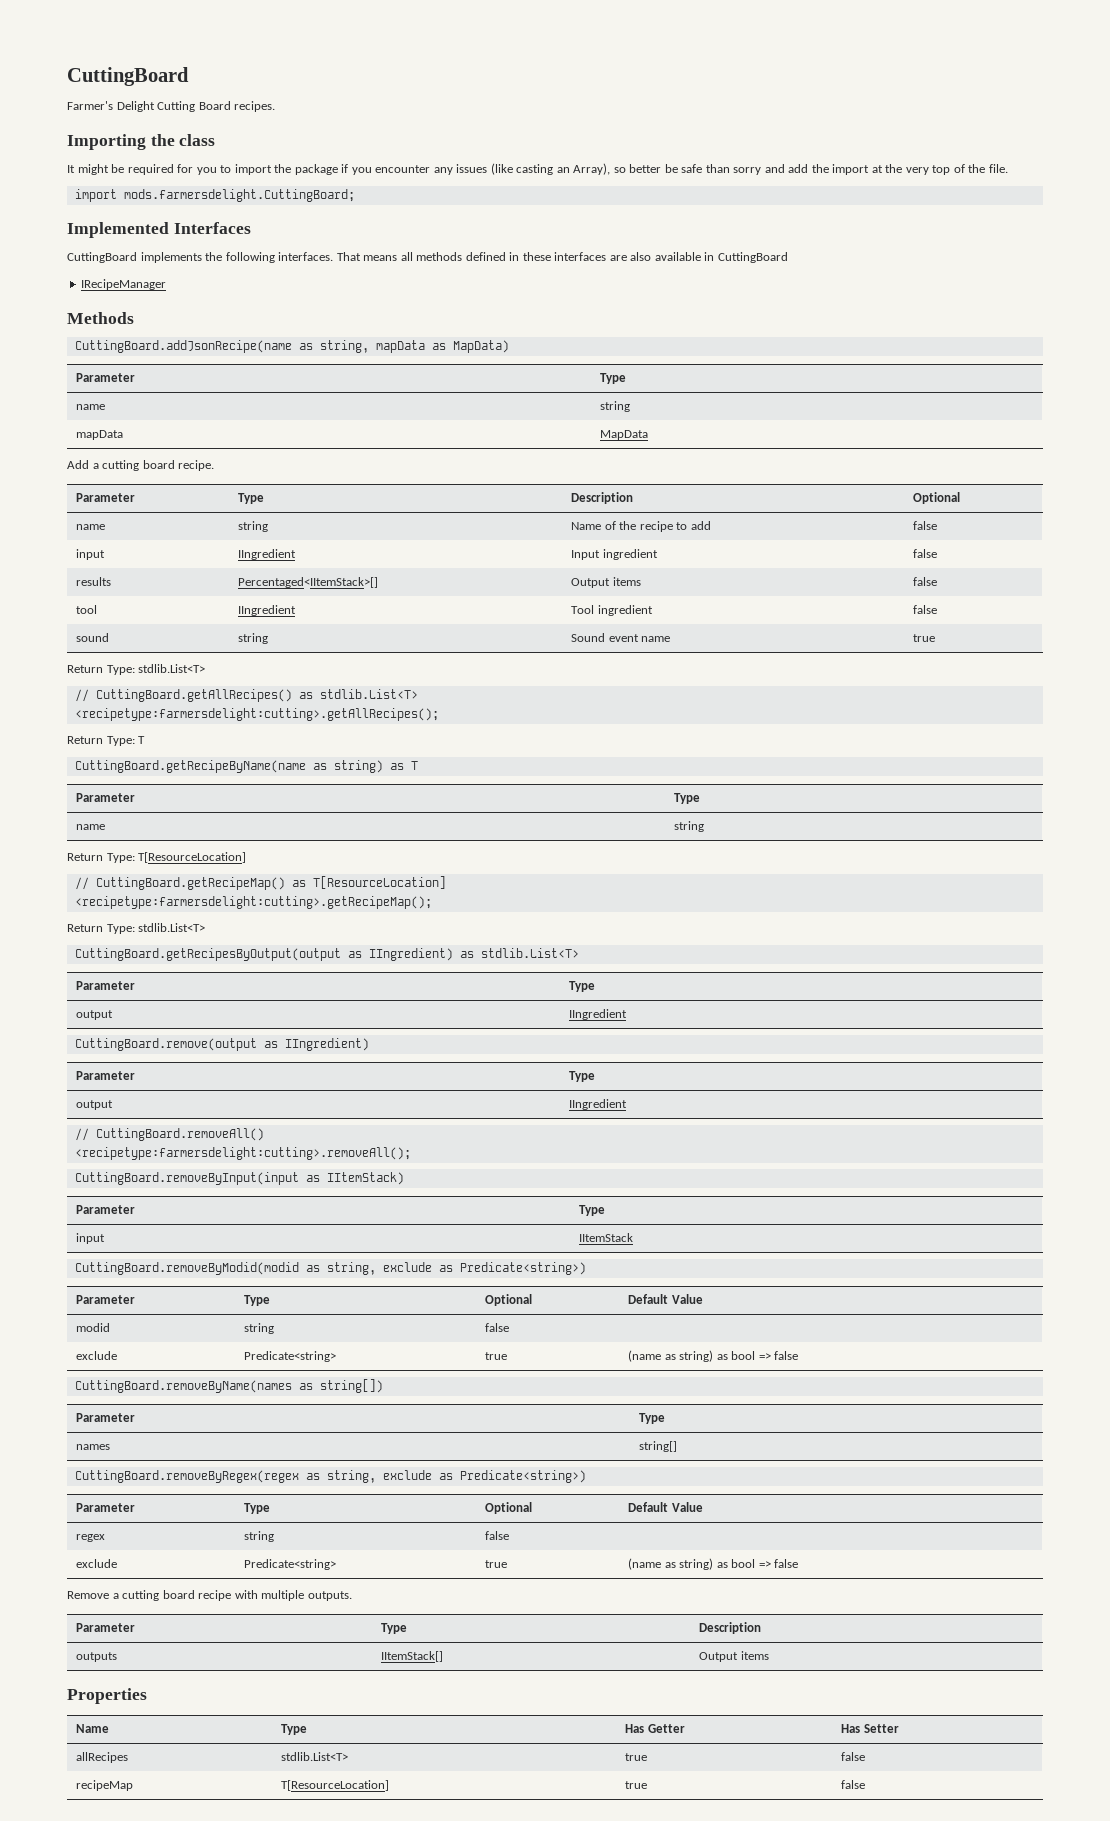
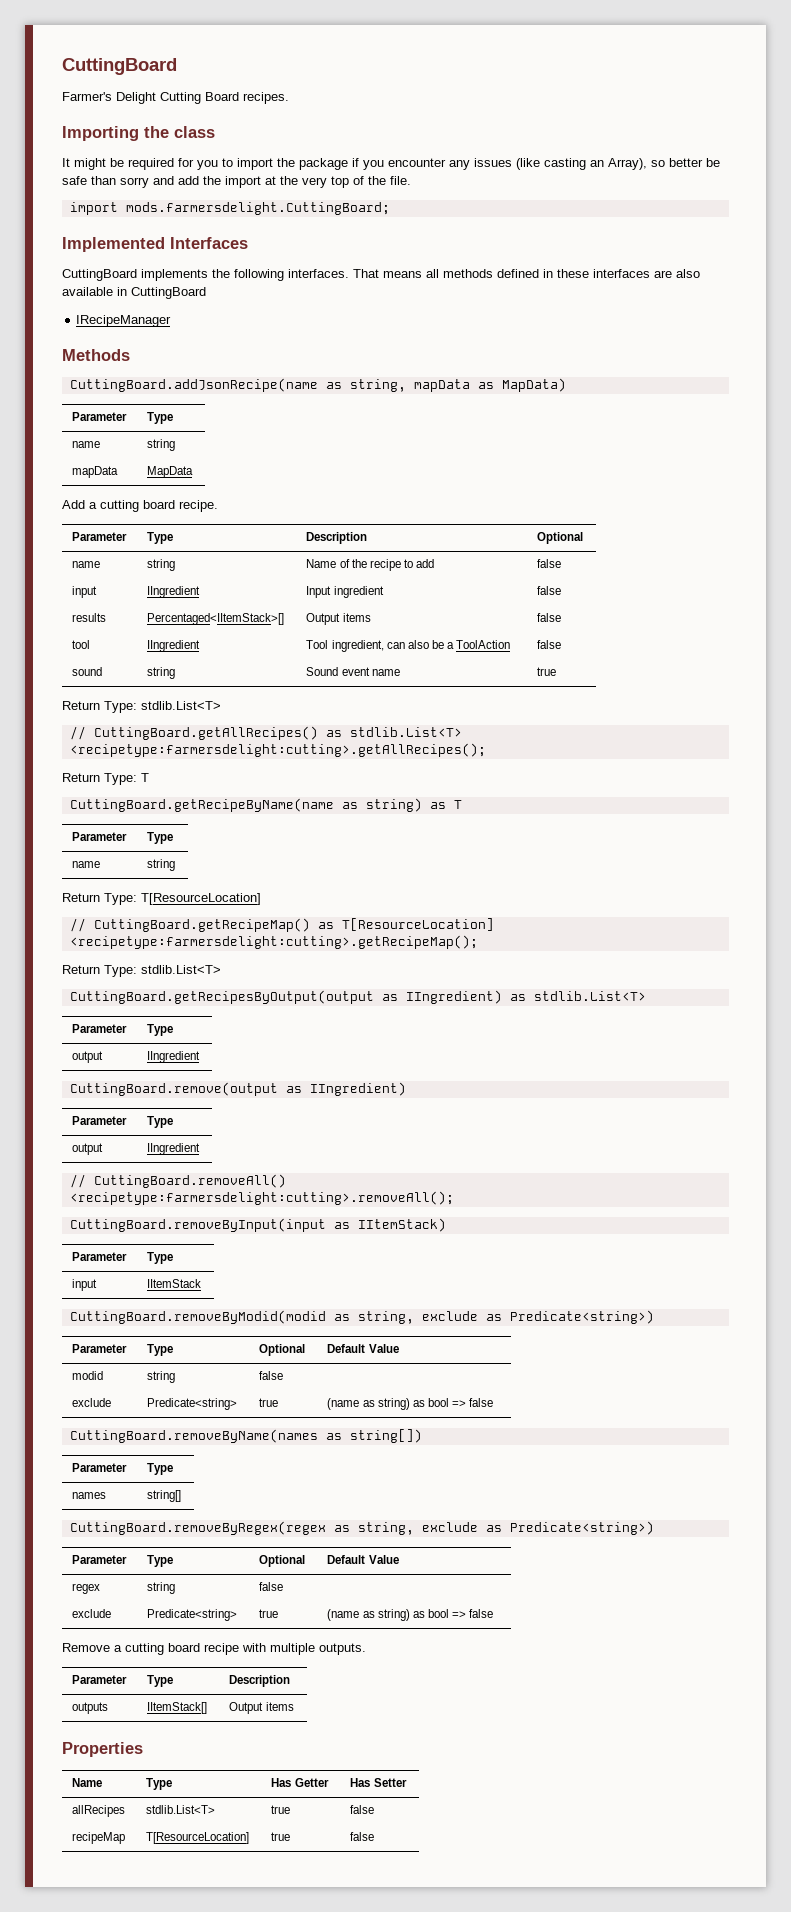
[597,605,653,616] ingredient -> [331,640,511,652] ingredient, can also be a ToolAction

